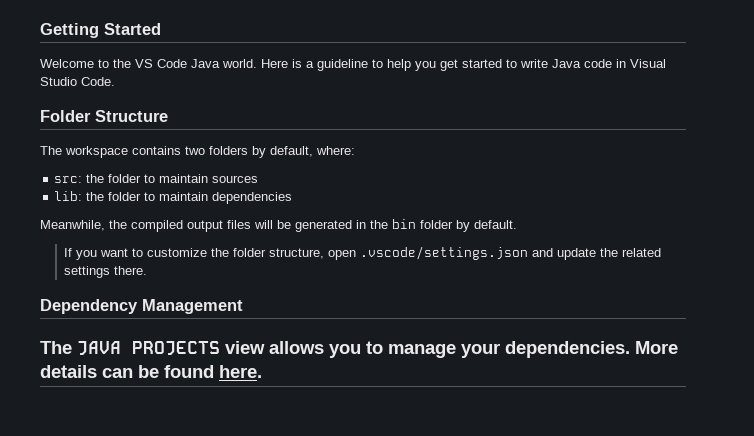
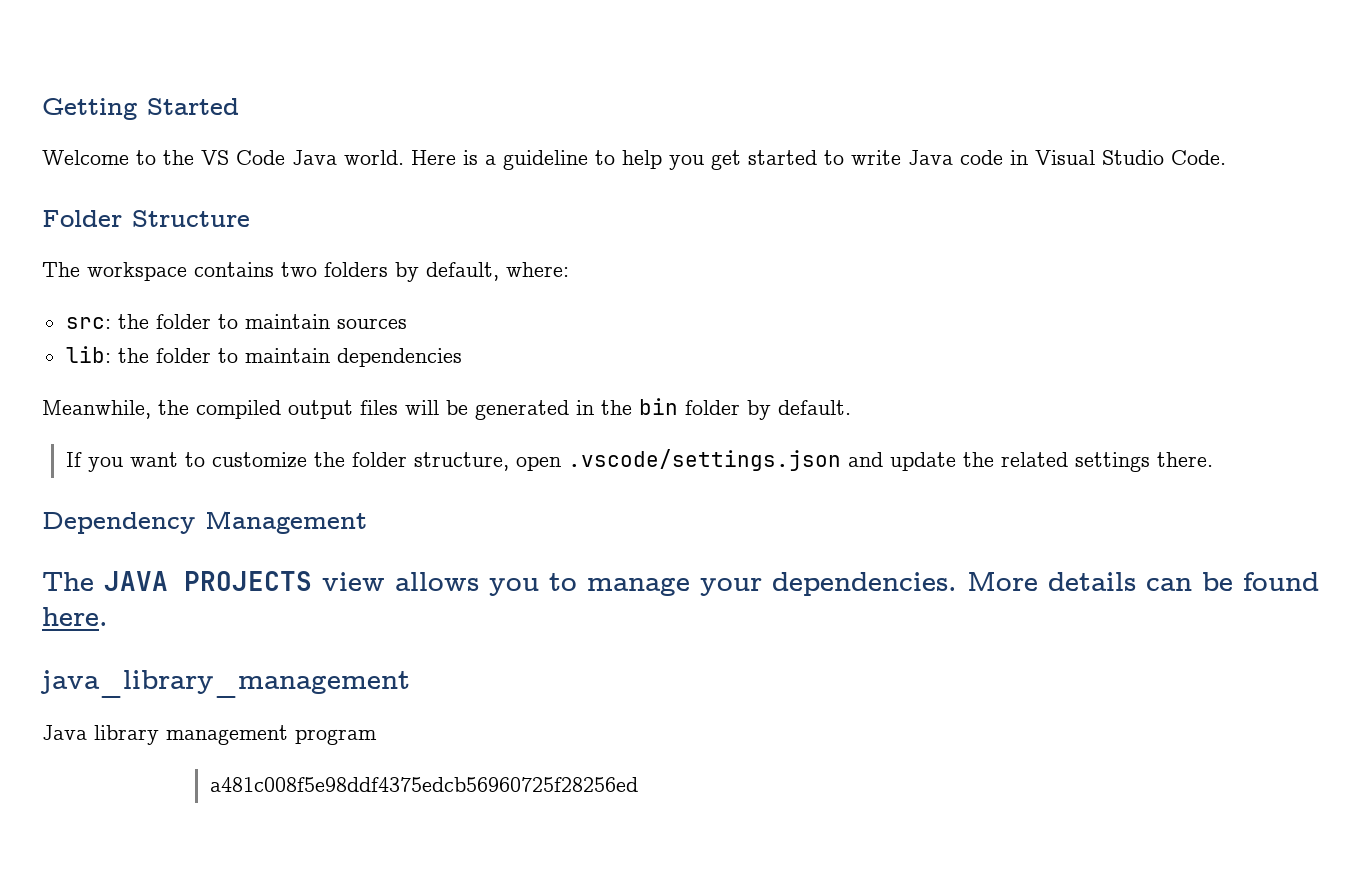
(262, 371) none -> [40,670,410,698] [42,725,377,745] [209,777,638,792] // java_library_management // Java library management program // a481c008f5e98ddf4375edcb56960725f28256ed

